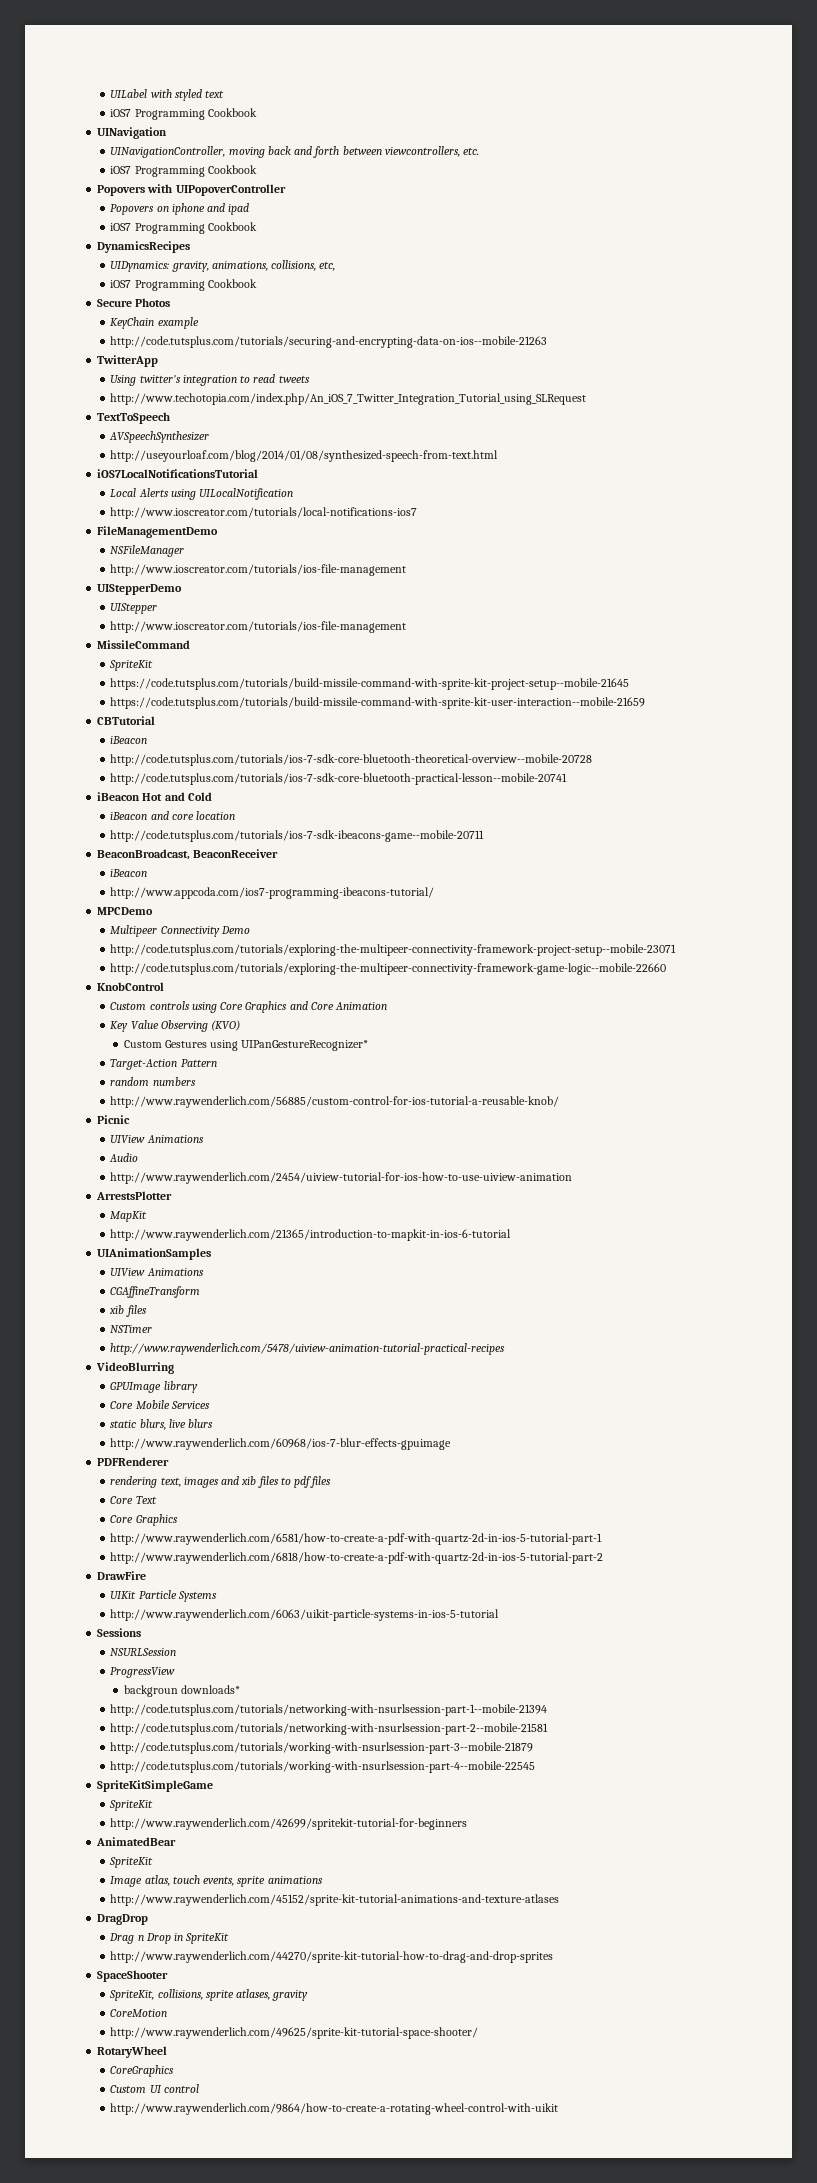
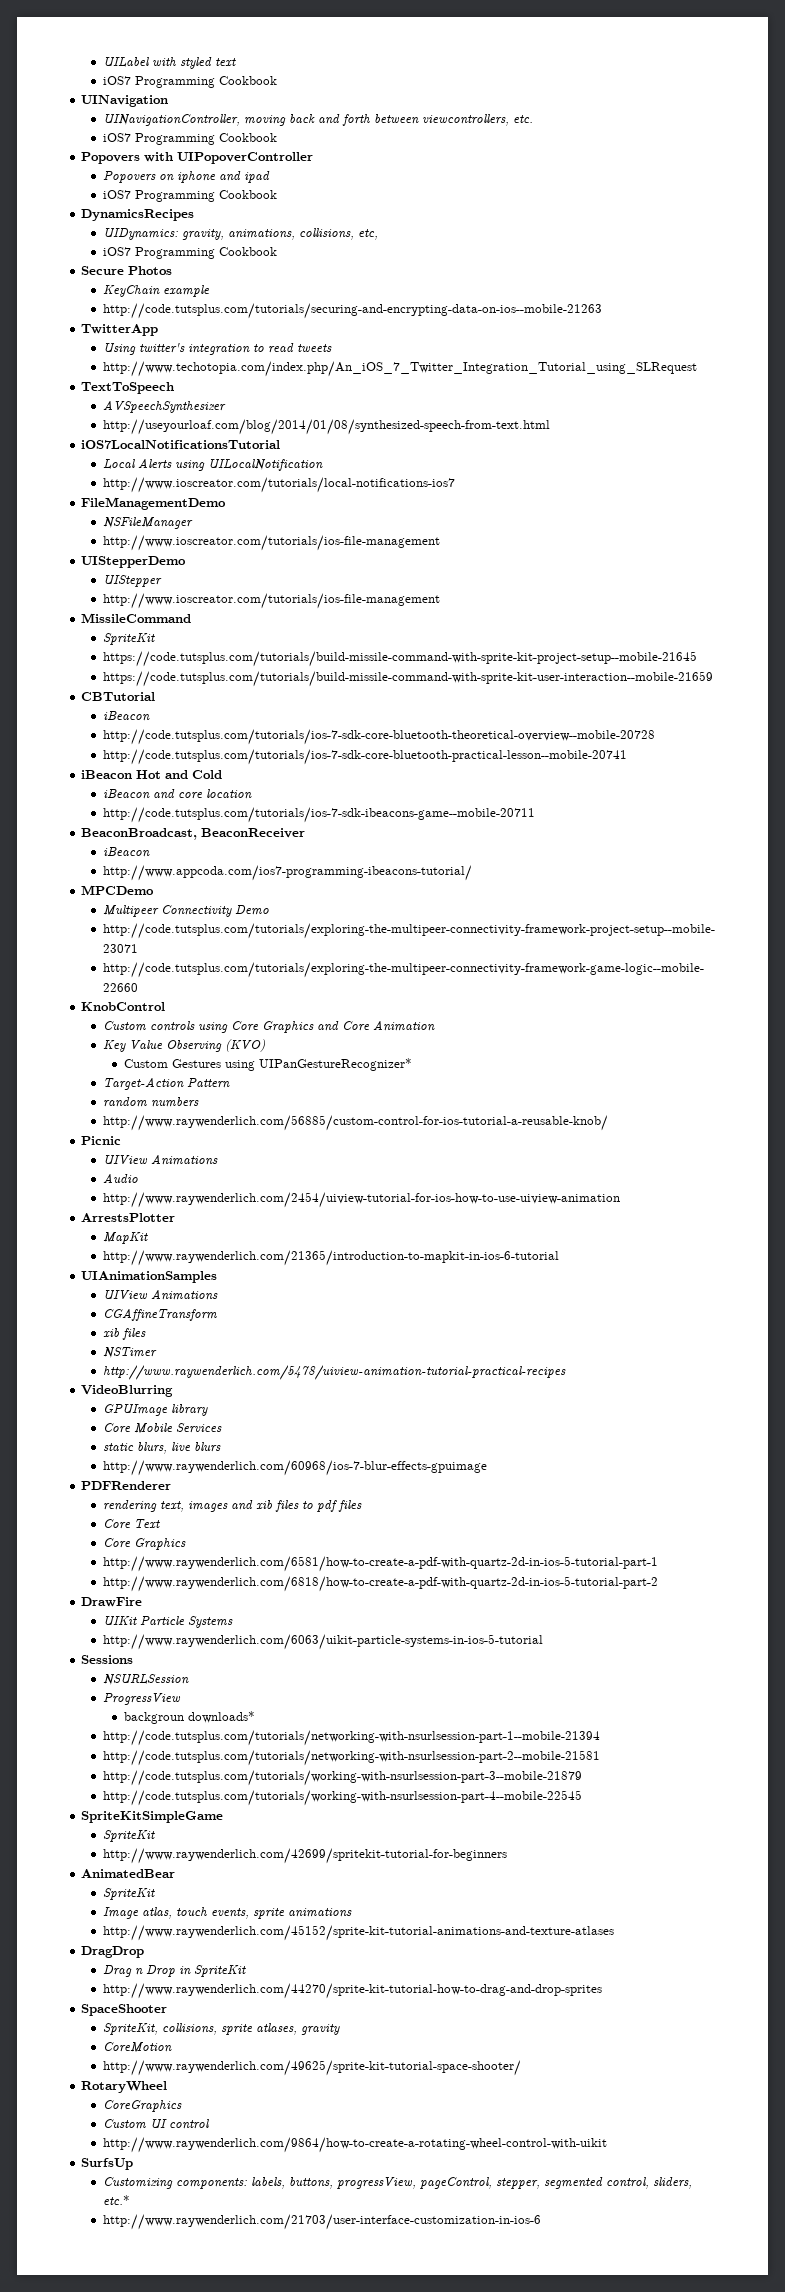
(559, 2109) none -> [81,2158,134,2170] [102,2177,692,2189] [102,2195,130,2205] [102,2214,541,2230] // SurfsUp // Customizing components: labels, buttons, progressView, pageControl, stepper, segmented control, sliders, etc.* // http://www.raywenderlich.com/21703/user-interface-customization-in-ios-6

